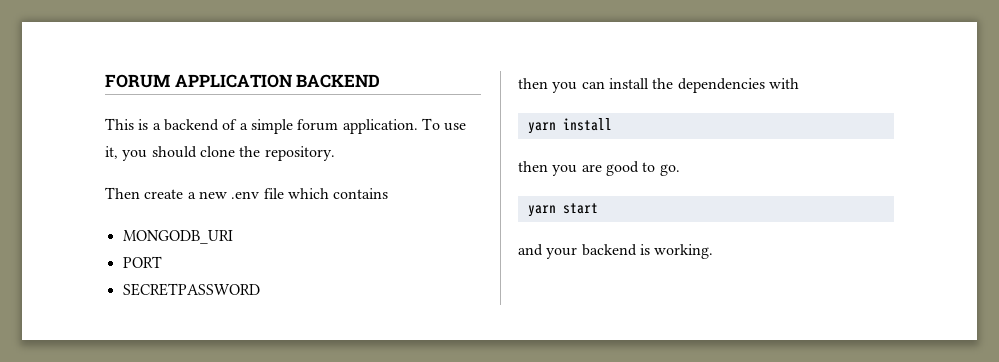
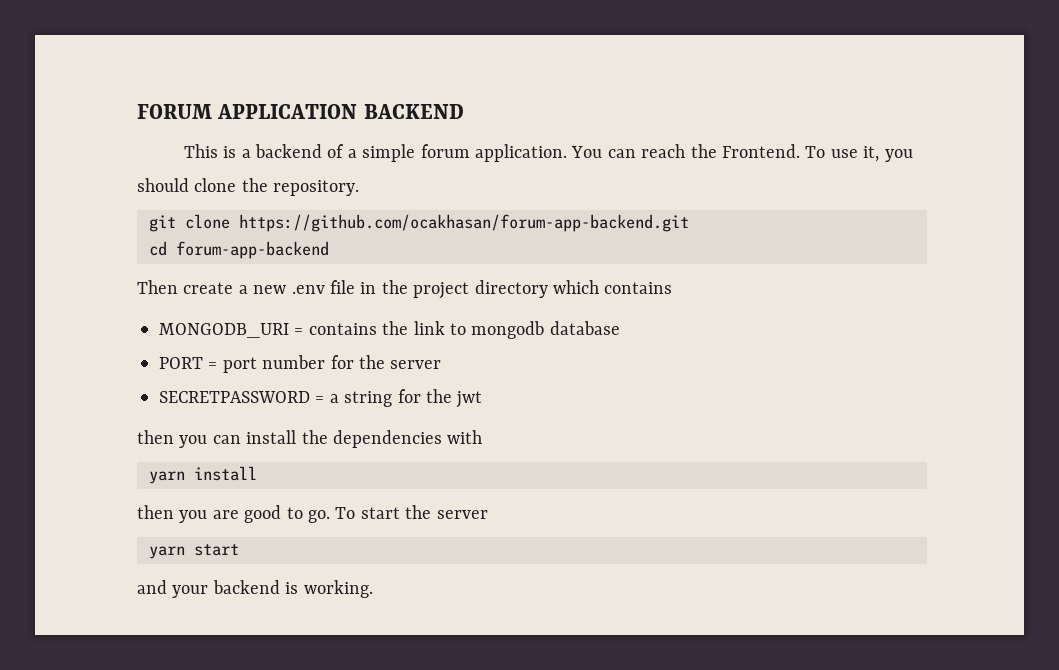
(418, 126) none -> [571,144,800,158] You can reach the Frontend.
(335, 153) none -> [149,214,689,232] [149,241,329,259] // git clone https://github.com/ocakhasan/forum-app-backend.git // cd forum-app-backend
(284, 193) none -> [360,280,548,299] in the project directory
[122,256,162,268] [122,283,260,296] // PORT // SECRETPASSWORD -> [294,321,620,339] [159,355,442,373] [159,389,483,408] = contains the link to mongodb database // PORT = port number for the server // SECRETPASSWORD = a string for the jwt
(680, 170) none -> [335,505,488,519] To start the server

